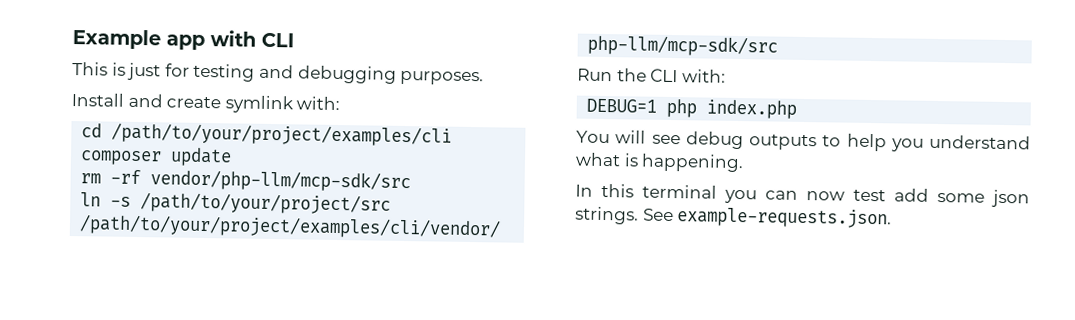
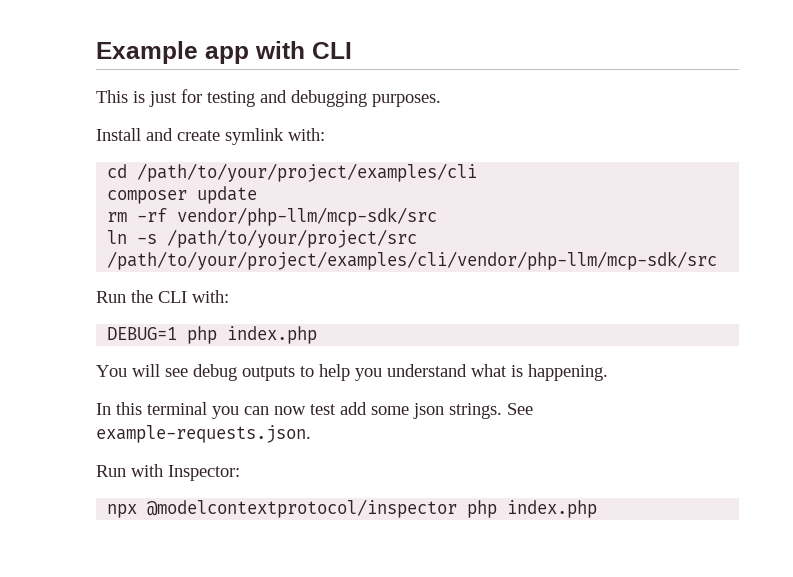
(893, 218) none -> [96,464,240,481] [107,499,598,518] // Run with Inspector: // npx @modelcontextprotocol/inspector php index.php

